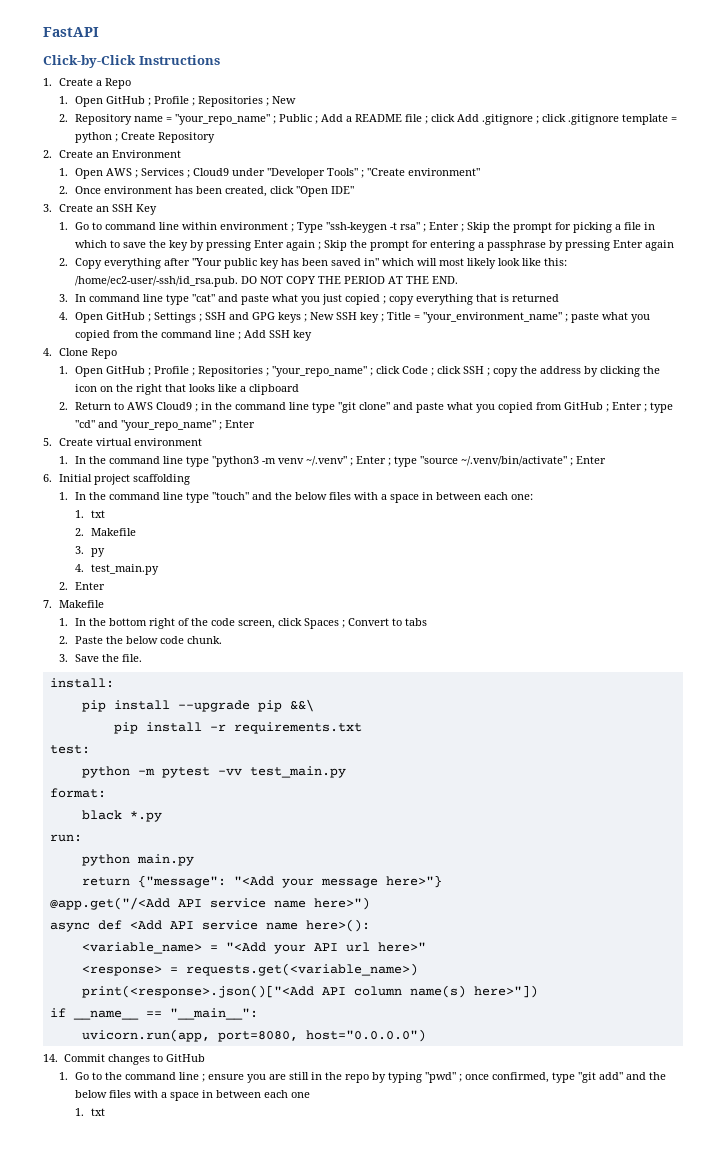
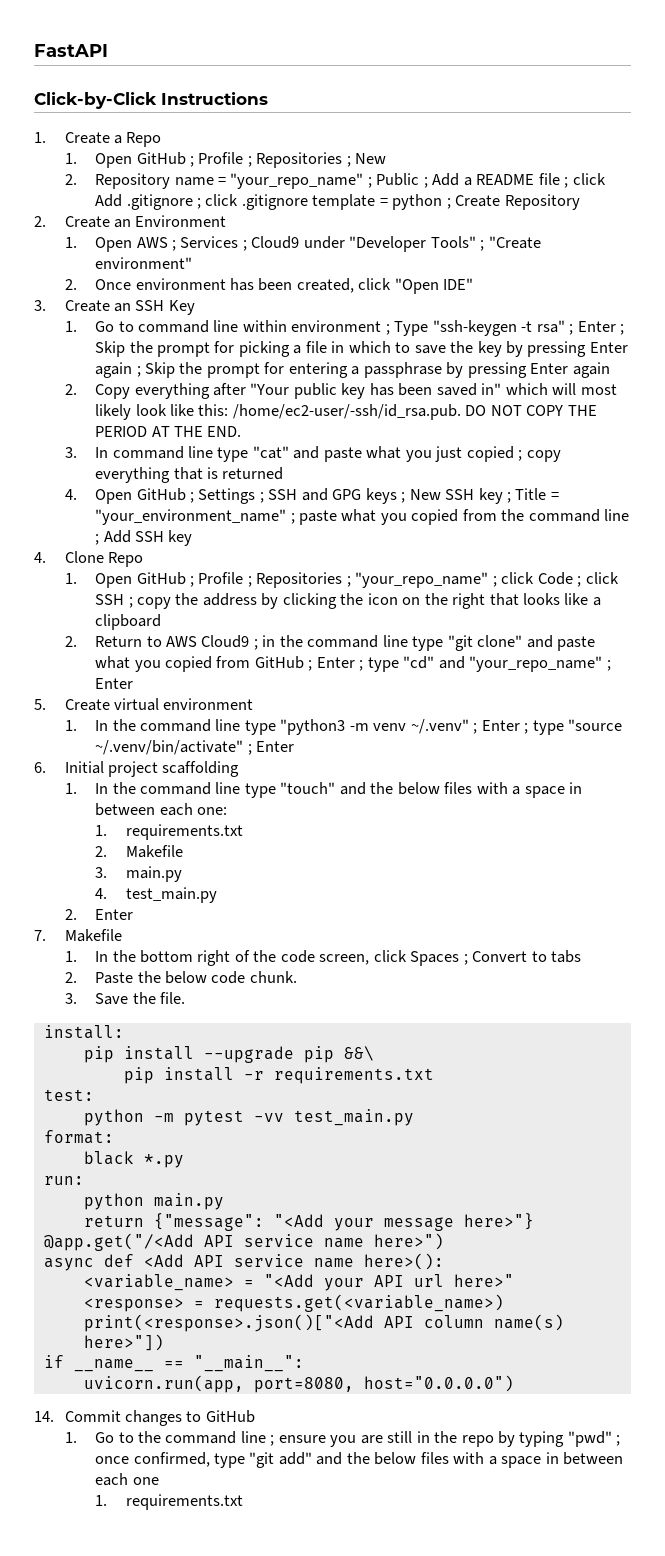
[91,510,106,518] txt -> [125,824,243,840] requirements.txt
[91,548,106,557] py -> [125,866,182,882] main.py
[91,1108,106,1116] txt -> [125,1494,243,1510] requirements.txt

